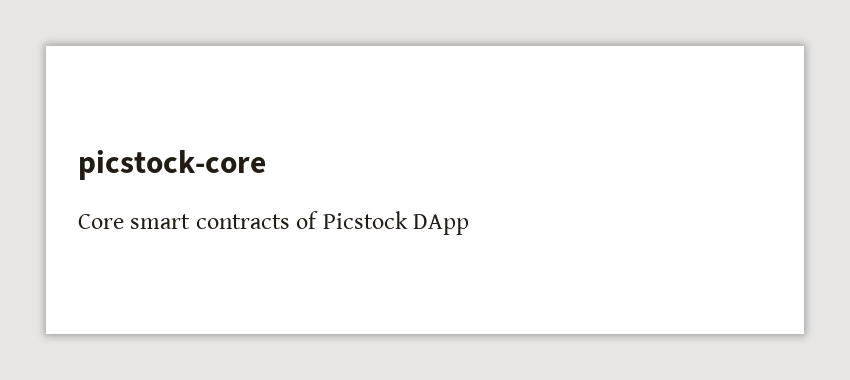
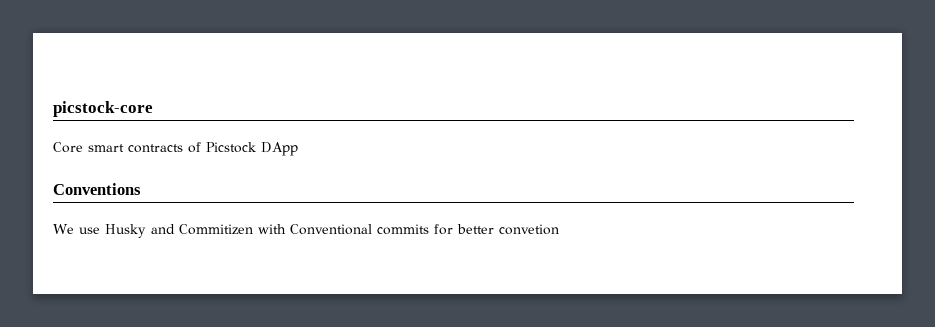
(470, 224) none -> [53,183,141,195] [53,224,559,238] // Conventions // We use Husky and Commitizen with Conventional commits for better convetion

